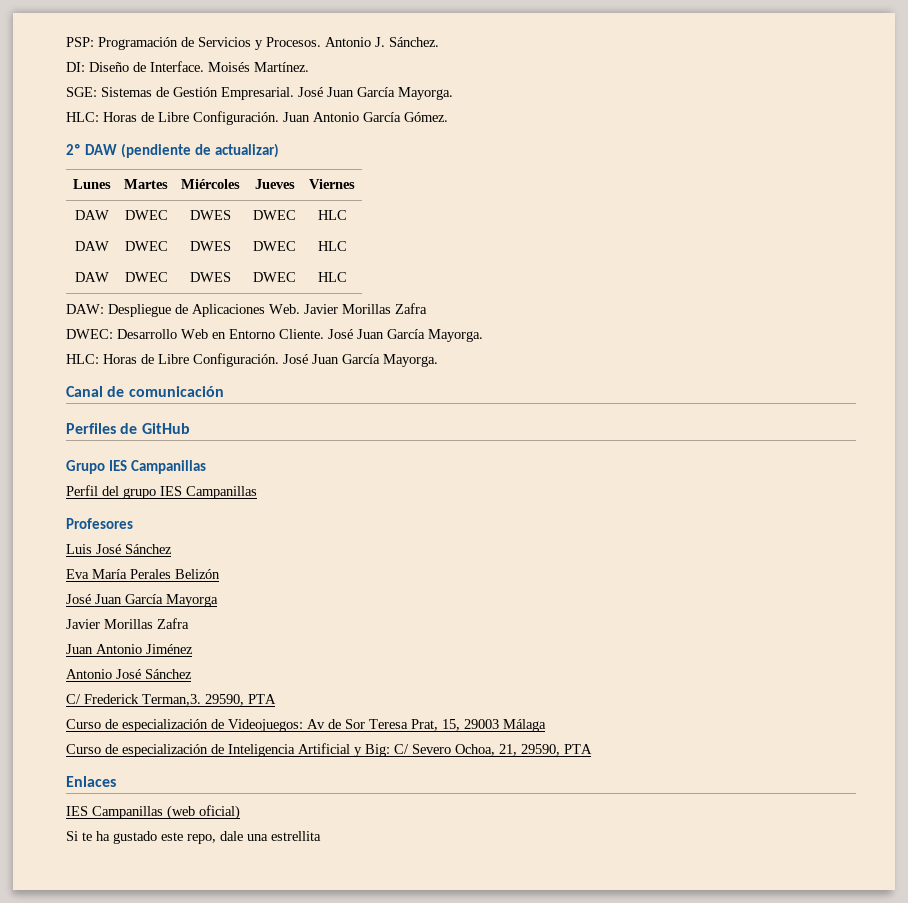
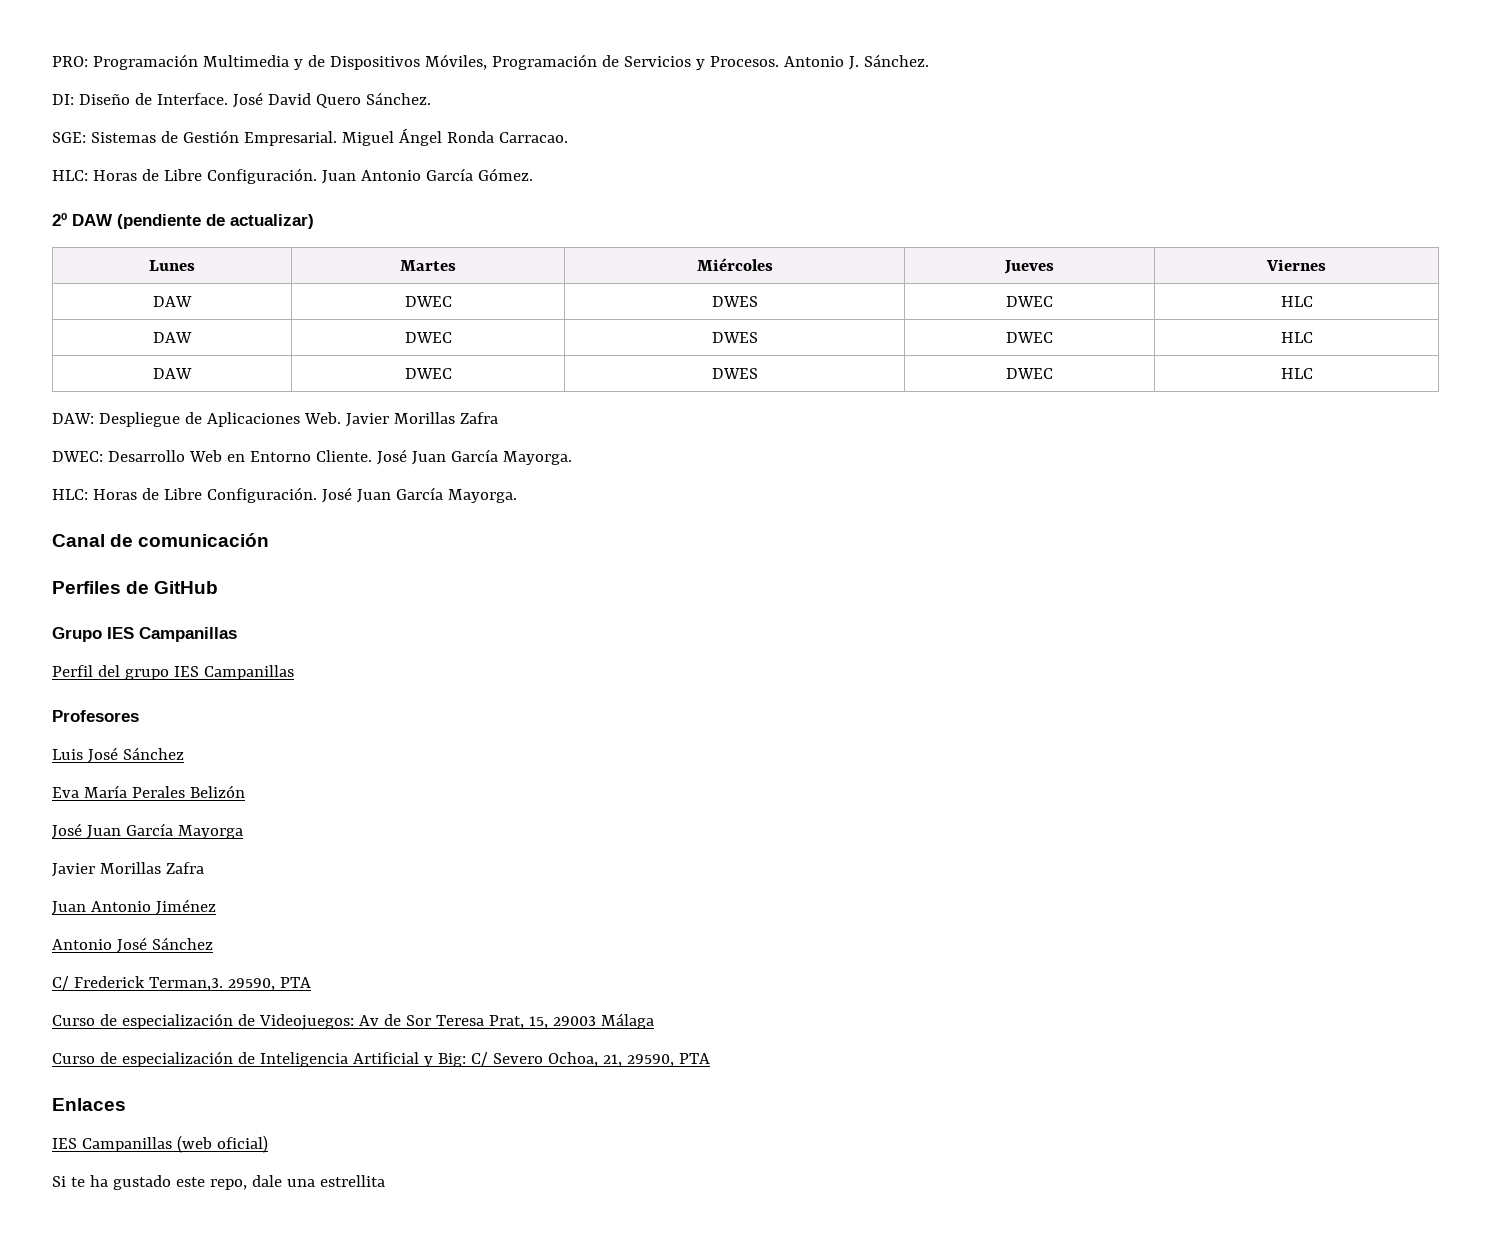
[66,37,94,47] PSP: -> [52,54,487,70] PRO: Programación Multimedia y de Dispositivos Móviles,
[208,62,309,72] Moisés Martínez. -> [232,92,431,108] José David Quero Sánchez.
[298,87,453,100] José Juan García Mayorga. -> [341,128,568,146] Miguel Ángel Ronda Carracao.

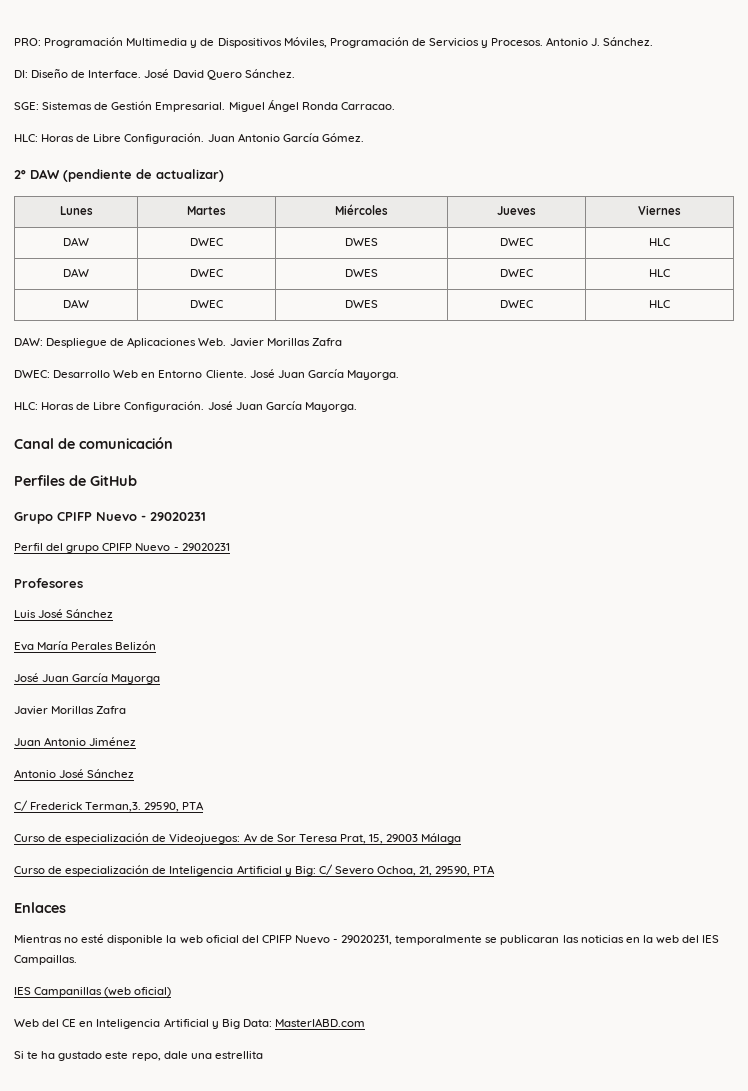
[107,627,237,642] IES Campanillas -> [57,512,206,521] CPIFP Nuevo - 29020231
[173,665,294,680] IES Campanillas -> [102,543,230,552] CPIFP Nuevo - 29020231
[52,1135,268,1153] IES Campanillas (web oficial) -> [14,934,720,945] [14,955,77,965] [14,987,172,997] [14,1018,365,1029] Mientras no esté disponible la web oficial del CPIFP Nuevo - 29020231, temporalmente se publicaran las noticias en la web del IES Campaillas. // IES Campanillas (web oficial) // Web del CE en Inteligencia Artificial y Big Data: MasterIABD.com

